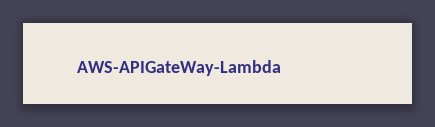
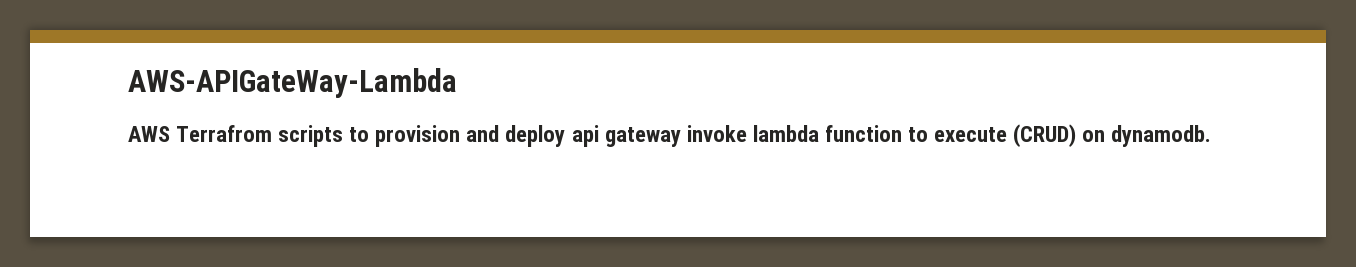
(281, 68) none -> [128,124,1212,147] // AWS Terrafrom scripts to provision and deploy api gateway invoke lambda function to execute (CRUD) on dynamodb.

